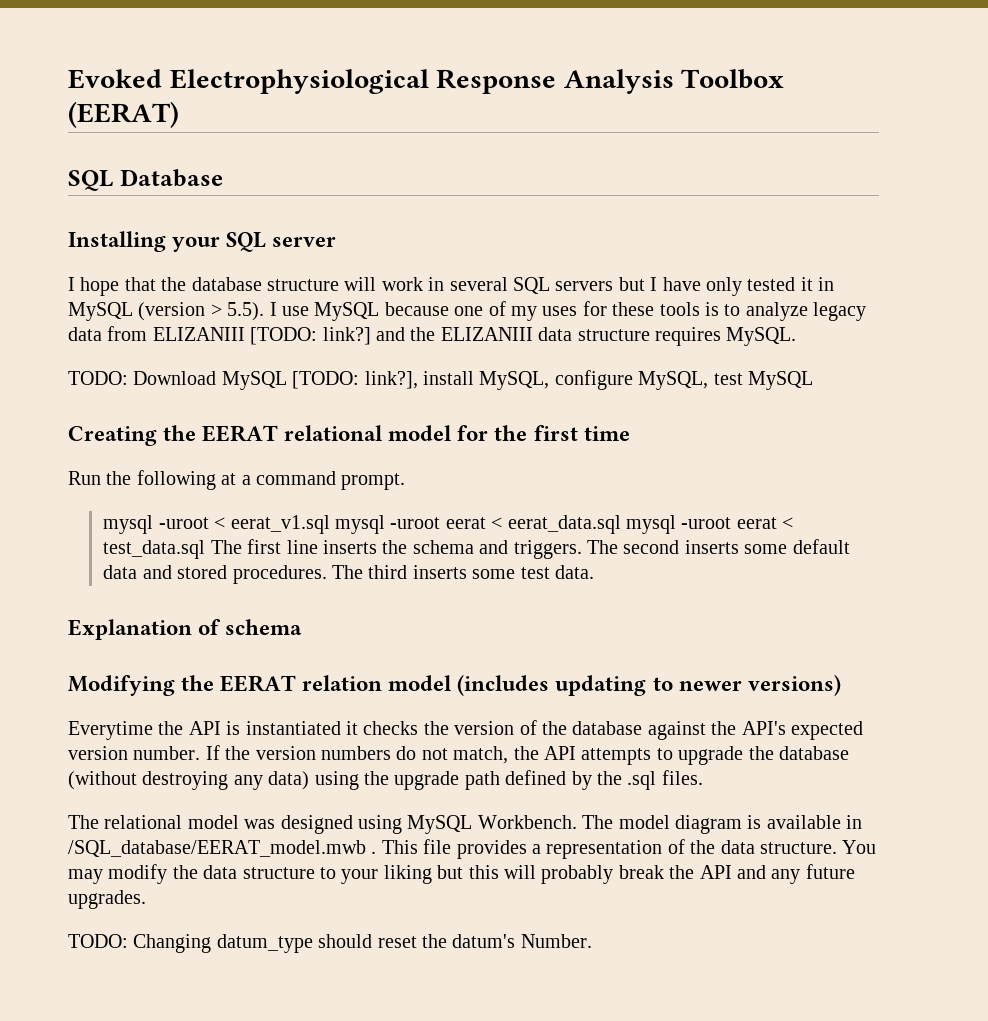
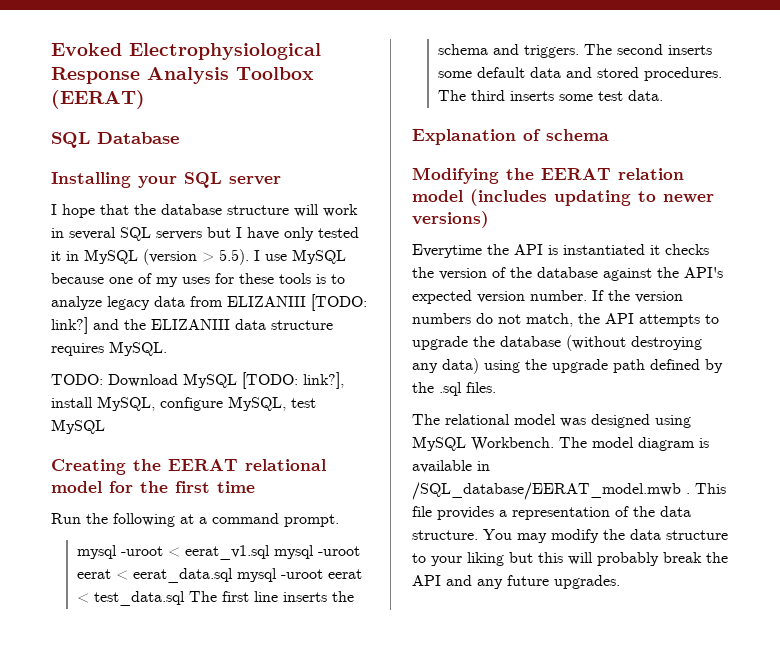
[68,934,592,953] // TODO: Changing datum_type should reset the datum's Number. -> (620, 582) none

